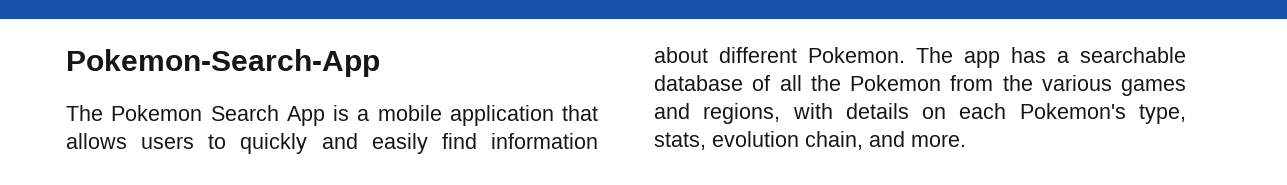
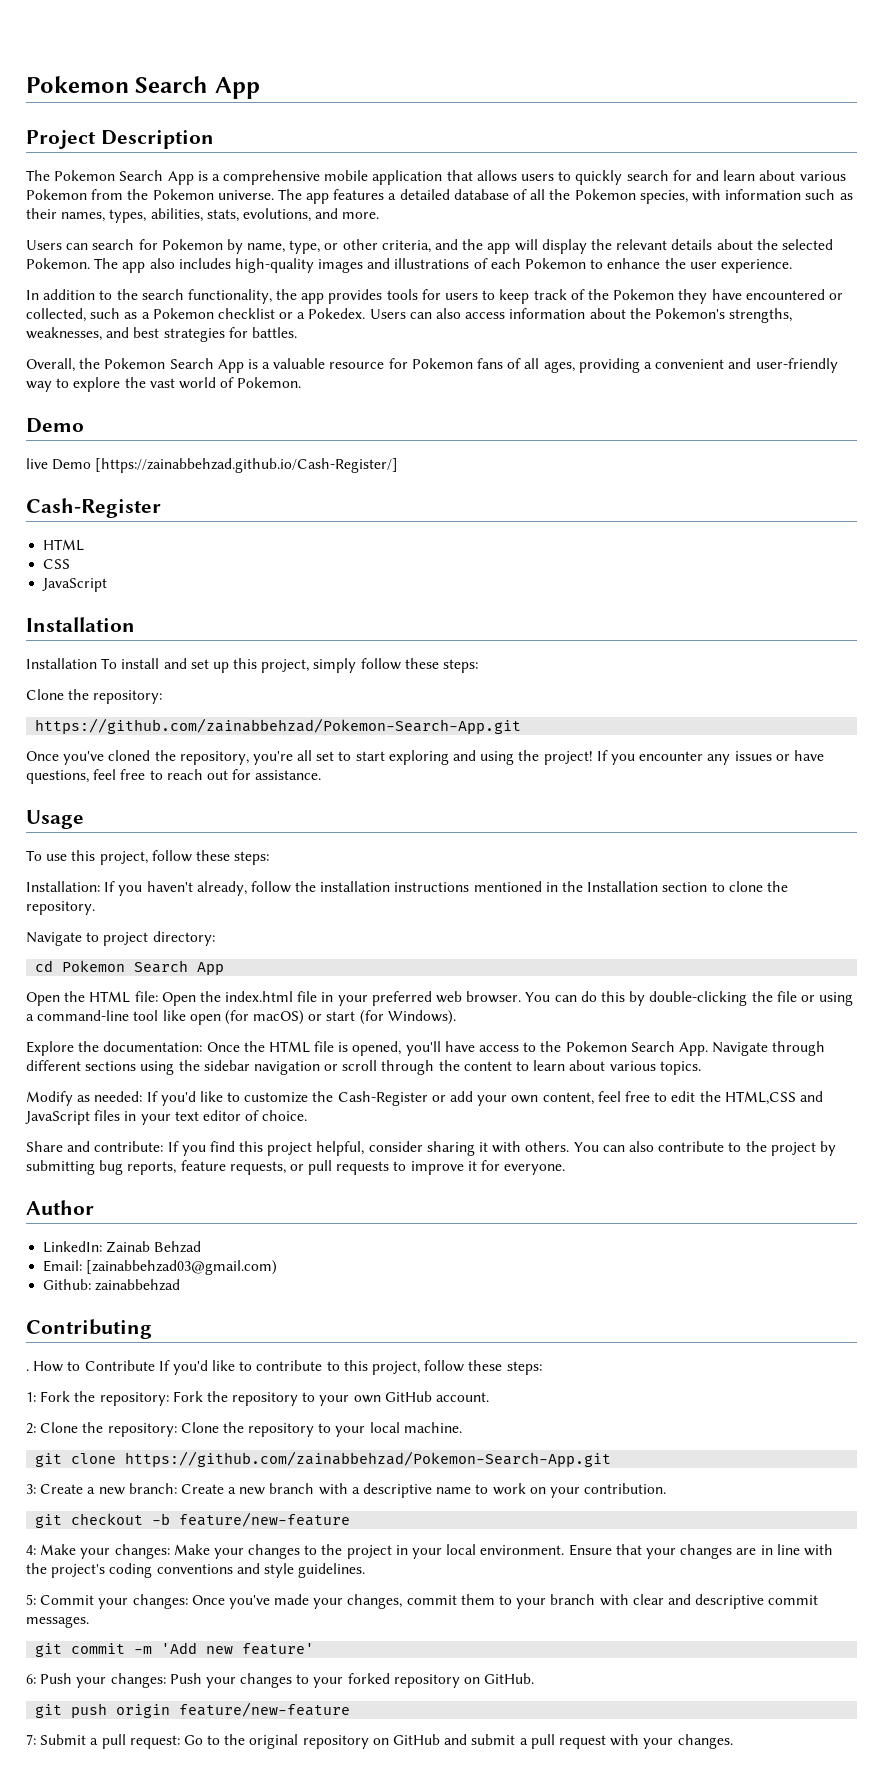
[66,49,380,77] Pokemon-Search-App -> [26,76,260,99] [26,130,214,149] Pokemon Search App // Project Description
(370, 115) none -> [223,170,321,185] comprehensive
[321,133,598,154] [654,47,1186,68] and easily find information about different Pokemon. The app has a searchable -> [626,170,846,181] [26,189,450,204] search for and learn about various Pokemon from the Pokemon universe. The app features a detailed
[950,75,1186,96] [654,103,1186,124] [654,131,966,150] from the various games and regions, with details on each Pokemon's type, stats, evolution chain, and more. -> [639,189,853,204] [26,208,380,223] [26,239,833,254] [26,258,792,273] [26,289,843,304] [26,308,793,323] [26,327,297,342] [26,358,838,373] [26,377,302,392] [26,418,84,433] [26,458,399,473] [26,498,161,518] [43,539,85,551] [43,559,71,569] [42,578,108,592] [26,617,135,632] [26,658,479,673] [26,689,163,704] [35,718,522,734] [26,750,824,765] [26,769,322,784] [26,810,84,829] [26,850,270,865] [26,881,788,896] [26,901,95,915] [26,931,215,946] [35,960,225,975] [26,991,854,1006] [26,1010,456,1025] [26,1041,826,1056] [26,1060,701,1075] [26,1091,823,1106] [25,1110,308,1125] [26,1141,836,1156] [26,1160,566,1175] [26,1200,94,1215] [43,1241,202,1253] [43,1260,278,1275] [43,1279,181,1291] [26,1319,152,1339] [26,1360,542,1375] [26,1391,490,1406] [26,1422,462,1437] [35,1451,612,1467] [26,1483,667,1498] [35,1512,351,1528] [26,1544,833,1559] [26,1563,366,1578] [26,1594,819,1609] [26,1616,89,1628] [35,1642,315,1657] [26,1673,535,1688] [35,1702,351,1718] [26,1734,733,1749] species, with information such as their names, types, abilities, stats, evolutions, and more. // Users can search for Pokemon by name, type, or other criteria, and the app will display the relevant details about the selected Pokemon. The app also includes high-quality images and illustrations of each Pokemon to enhance the user experience. // In addition to the search functionality, the app provides tools for users to keep track of the Pokemon they have encountered or collected, such as a Pokemon checklist or a Pokedex. Users can also access information about the Pokemon's strengths, weaknesses, and best strategies for battles. // Overall, the Pokemon Search App is a valuable resource for Pokemon fans of all ages, providing a convenient and user-friendly way to explore the vast world of Pokemon. // Demo // live Demo [https://zainabbehzad.github.io/Cash-Register/] // Cash-Register // HTML // CSS // JavaScript // Installation // Installation To install and set up this project, simply follow these steps: // Clone the repository: // https://github.com/zainabbehzad/Pokemon-Search-App.git // Once you've cloned the repository, you're all set to start exploring and using the project! If you encounter any issues or have questions, feel free to reach out for assistance. // Usage // To use this project, follow these steps: // Installation: If you haven't already, follow the installation instructions mentioned in the Installation section to clone the repository. // Navigate to project directory: // cd Pokemon Search App // Open the HTML file: Open the index.html file in your preferred web browser. You can do this by double-clicking the file or using a command-line tool like open (for macOS) or start (for Windows). // Explore the documentation: Once the HTML file is opened, you'll have access to the Pokemon Search App. Navigate through different sections using the sidebar navigation or scroll through the content to learn about various topics. // Modify as needed: If you'd like to customize the Cash-Register or add your own content, feel free to edit the HTML,CSS and JavaScript files in your text editor of choice. // Share and contribute: If you find this project helpful, consider sharing it with others. You can also contribute to the project by submitting bug reports, feature requests, or pull requests to improve it for everyone. // Author // LinkedIn: Zainab Behzad // Email: [zainabbehzad03@gmail.com) // Github: zainabbehzad // Contributing // . How to Contribute If you'd like to contribute to this project, follow these steps: // 1: Fork the repository: Fork the repository to your own GitHub account. // 2: Clone the repository: Clone the repository to your local machine. // git clone https://github.com/zainabbehzad/Pokemon-Search-App.git // 3: Create a new branch: Create a new branch with a descriptive name to work on your contribution. // git checkout -b feature/new-feature // 4: Make your changes: Make your changes to the project in your local environment. Ensure that your changes are in line with the project's coding conventions and style guidelines. // 5: Commit your changes: Once you've made your changes, commit them to your branch with clear and descriptive commit messages. // git commit -m 'Add new feature' // 6: Push your changes: Push your changes to your forked repository on GitHub. // git push origin feature/new-feature // 7: Submit a pull request: Go to the original repository on GitHub and submit a pull request with your changes.

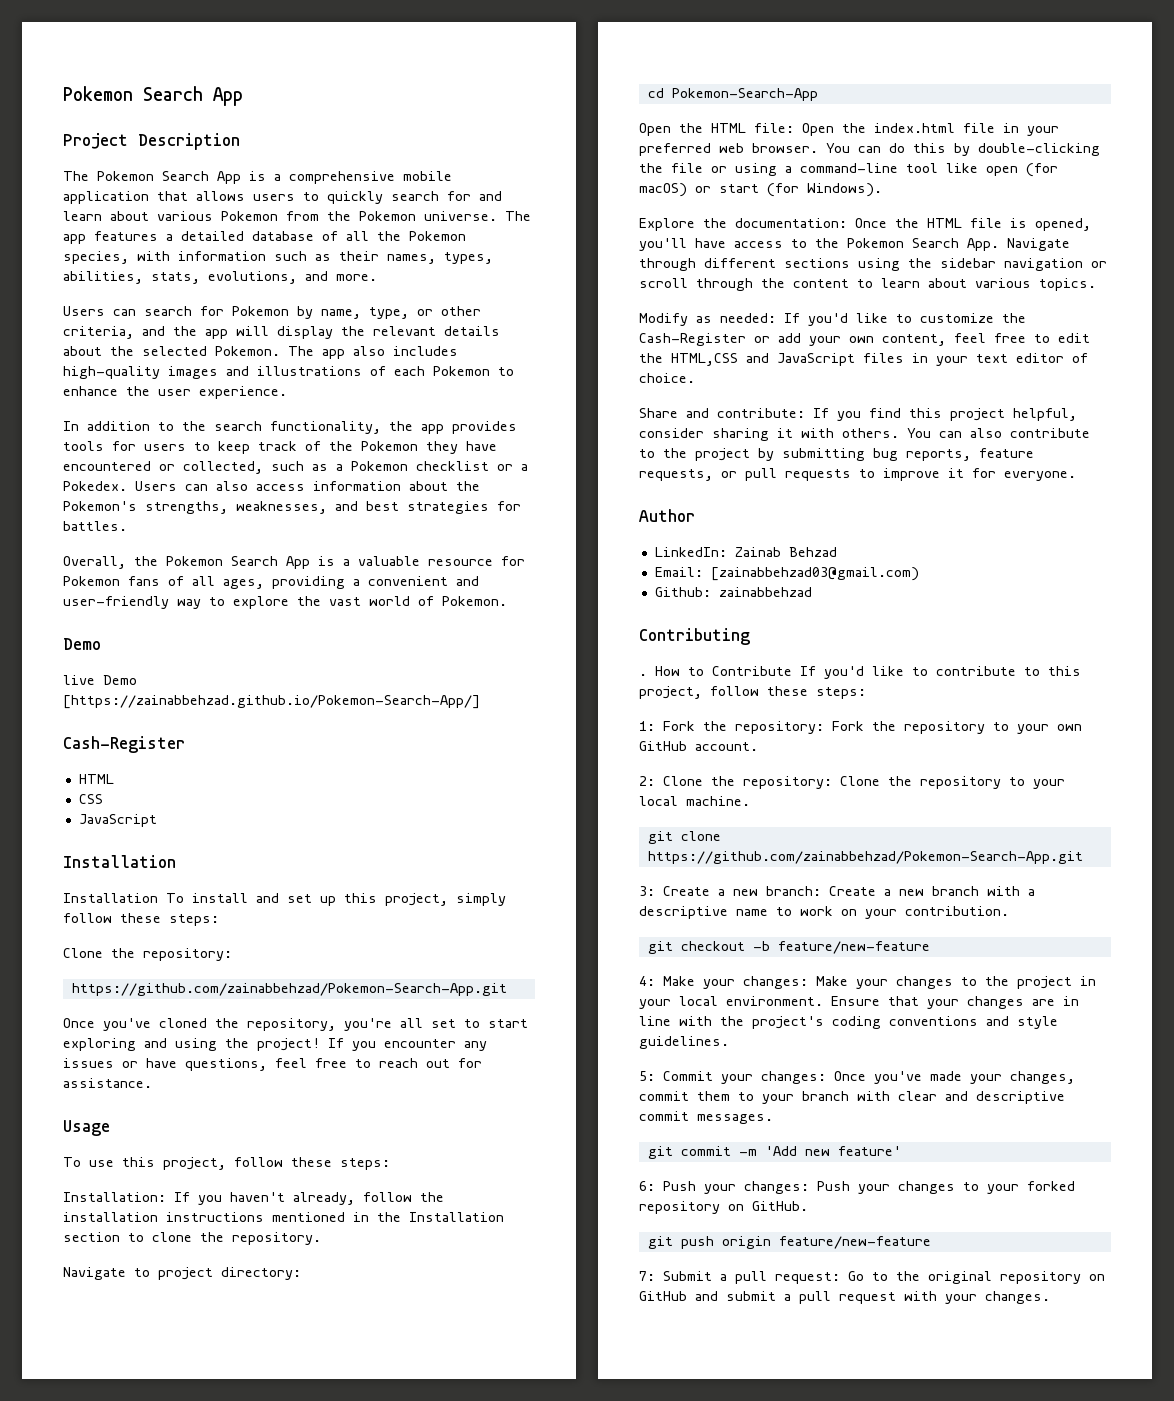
[95,458,399,473] [https://zainabbehzad.github.io/Cash-Register/] -> [63,695,480,709] [https://zainabbehzad.github.io/Pokemon-Search-App/]
[62,960,225,975] Pokemon Search App -> [671,88,818,101] Pokemon-Search-App

